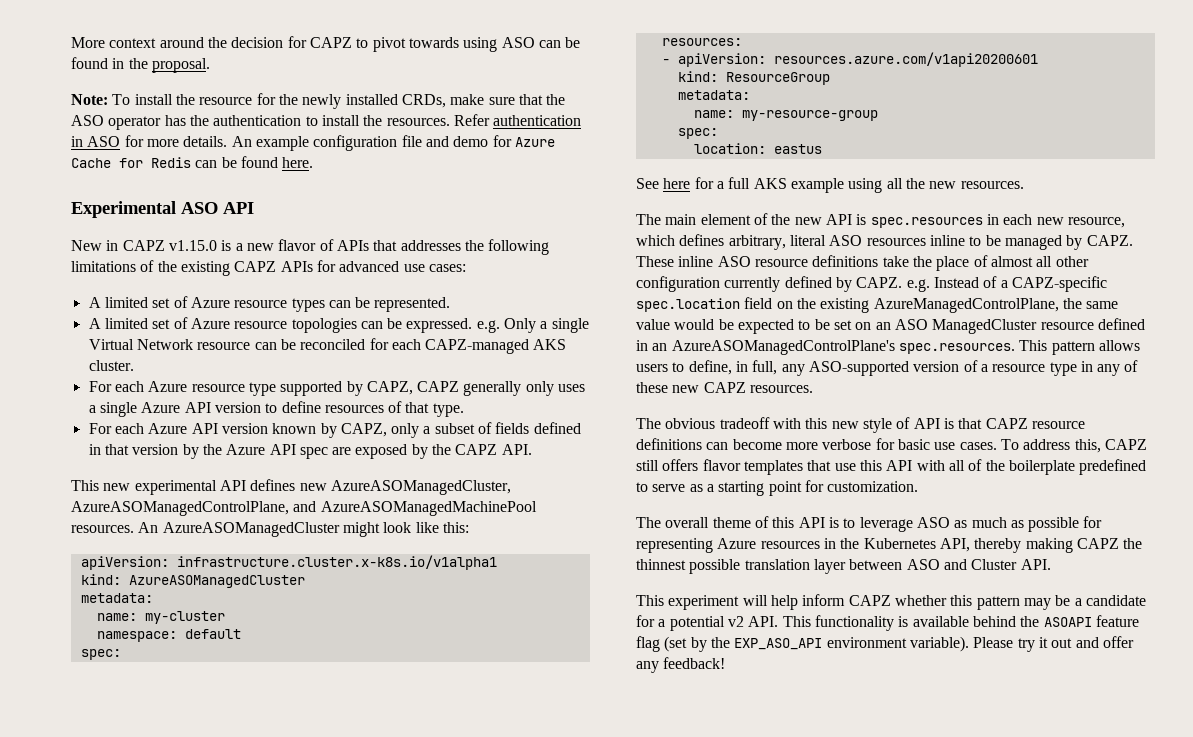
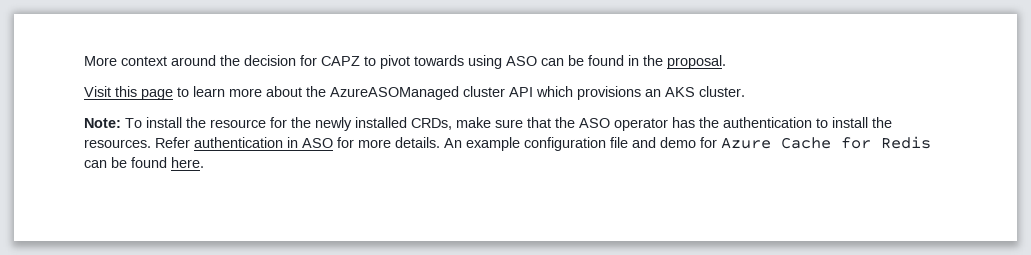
(210, 65) none -> [84,86,745,100] // Visit this page to learn more about the AzureASOManaged cluster API which provisions an AKS cluster.
[71,201,254,218] [71,239,550,255] [71,260,466,276] [88,296,451,312] [88,317,589,333] [88,338,567,354] [88,360,134,371] [88,381,586,396] [88,401,464,417] [88,422,581,438] [88,444,532,459] [71,479,511,495] [71,501,537,516] [71,522,469,537] [80,555,497,570] [80,574,305,588] [80,593,153,603] [96,611,225,624] [96,629,241,642] [80,649,121,660] [661,38,742,46] [661,52,1038,67] [677,71,830,85] [677,90,750,100] [693,110,878,121] [677,128,718,139] [693,143,822,154] [636,177,1024,193] [636,213,1125,228] [636,234,1133,250] [636,255,1089,271] [636,276,1107,292] [636,297,1119,313] [636,318,1145,334] [636,340,1140,355] [636,360,1139,376] [636,382,813,393] [636,417,1085,433] [636,438,1147,453] [636,459,1147,475] [636,480,919,496] [636,516,1103,532] [636,538,1143,553] [636,559,1051,574] [636,594,1146,610] [636,615,1139,631] [636,636,1134,652] [636,657,726,673] // Experimental ASO API // New in CAPZ v1.15.0 is a new flavor of APIs that addresses the following limitations of the existing CAPZ APIs for advanced use cases: // A limited set of Azure resource types can be represented. // A limited set of Azure resource topologies can be expressed. e.g. Only a single Virtual Network resource can be reconciled for each CAPZ-managed AKS cluster. // For each Azure resource type supported by CAPZ, CAPZ generally only uses a single Azure API version to define resources of that type. // For each Azure API version known by CAPZ, only a subset of fields defined in that version by the Azure API spec are exposed by the CAPZ API. // This new experimental API defines new AzureASOManagedCluster, AzureASOManagedControlPlane, and AzureASOManagedMachinePool resources. An AzureASOManagedCluster might look like this: // apiVersion: infrastructure.cluster.x-k8s.io/v1alpha1 // kind: AzureASOManagedCluster // metadata: // name: my-cluster // namespace: default // spec: // resources: // - apiVersion: resources.azure.com/v1api20200601 // kind: ResourceGroup // metadata: // name: my-resource-group // spec: // location: eastus // See here for a full AKS example using all the new resources. // The main element of the new API is spec.resources in each new resource, which defines arbitrary, literal ASO resources inline to be managed by CAPZ. These inline ASO resource definitions take the place of almost all other configuration currently defined by CAPZ. e.g. Instead of a CAPZ-specific spec.location field on the existing AzureManagedControlPlane, the same value would be expected to be set on an ASO ManagedCluster resource defined in an AzureASOManagedControlPlane's spec.resources. This pattern allows users to define, in full, any ASO-supported version of a resource type in any of these new CAPZ resources. // The obvious tradeoff with this new style of API is that CAPZ resource definitions can become more verbose for basic use cases. To address this, CAPZ still offers flavor templates that use this API with all of the boilerplate predefined to serve as a starting point for customization. // The overall theme of this API is to leverage ASO as much as possible for representing Azure resources in the Kubernetes API, thereby making CAPZ the thinnest possible translation layer between ASO and Cluster API. // This experiment will help inform CAPZ whether this pattern may be a candidate for a potential v2 API. This functionality is available behind the ASOAPI feature flag (set by the EXP_ASO_API environment variable). Please try it out and offer any feedback! -> (204, 162) none

